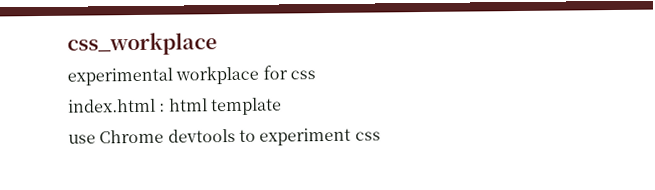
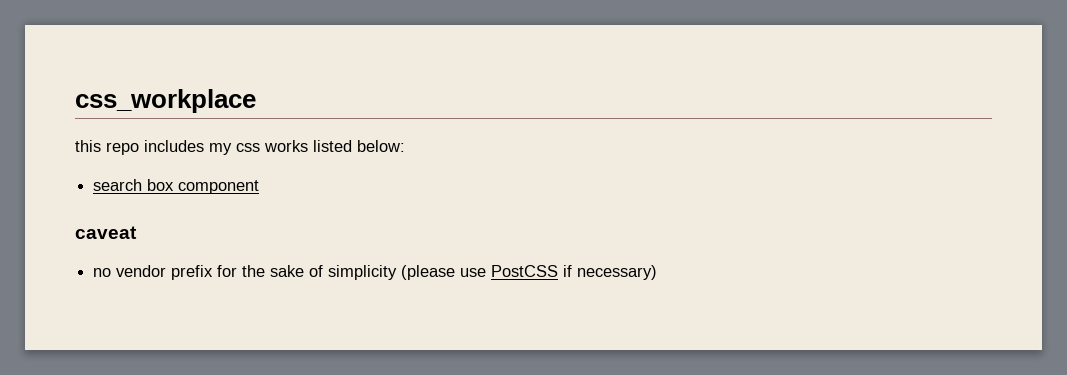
[67,65,316,86] [68,97,282,116] [68,127,381,146] experimental workplace for css // index.html : html template // use Chrome devtools to experiment css -> [75,140,405,155] [93,179,260,194] [75,226,137,239] [93,265,658,280] this repo includes my css works listed below: // search box component // caveat // no vendor prefix for the sake of simplicity (please use PostCSS if necessary)

